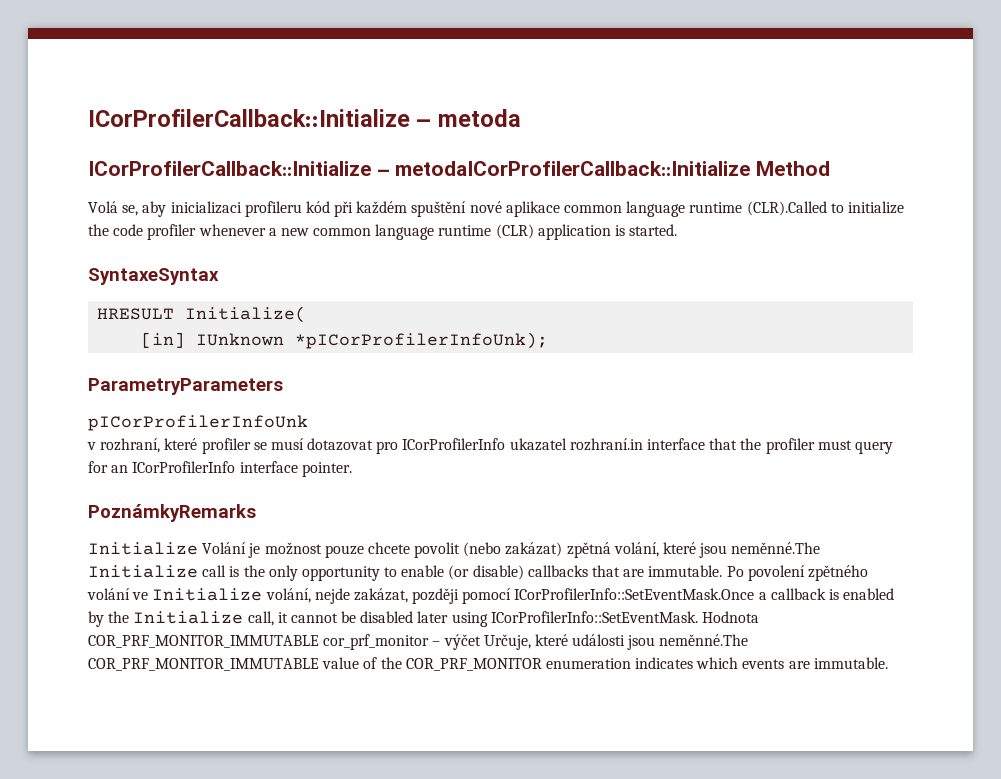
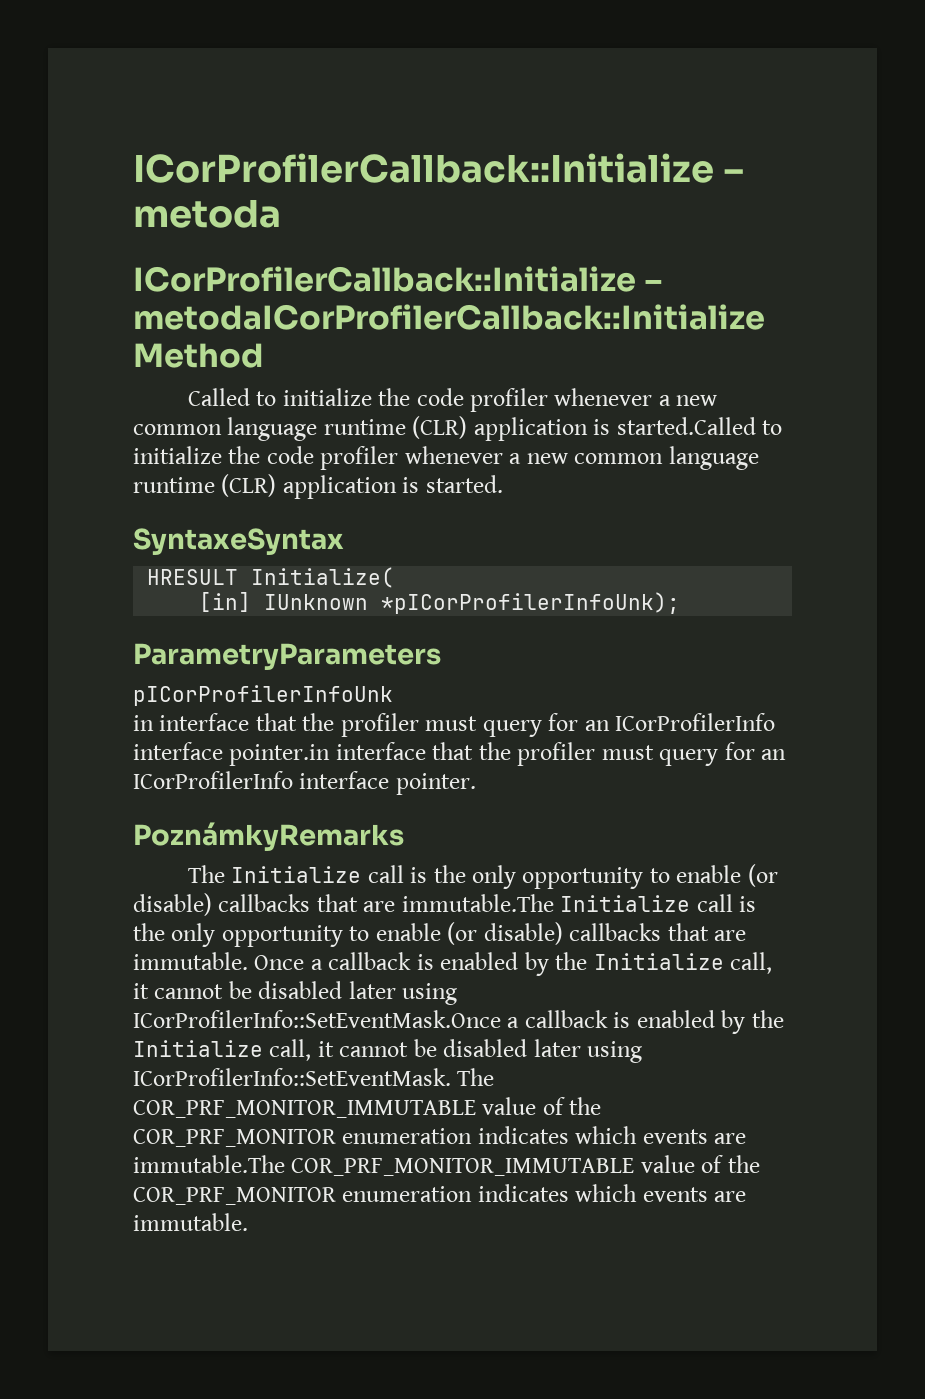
[88,201,827,217] Volá se, aby inicializaci profileru kód při každém spuštění nové aplikace common language runtime (CLR).Called -> [187,388,718,412] [133,416,756,441] Called to initialize the code profiler whenever a new common language runtime (CLR) application is started.Called
[87,438,643,454] v rozhraní, které profiler se musí dotazovat pro ICorProfilerInfo ukazatel rozhraní.in -> [133,713,776,737] [133,742,331,766] in interface that the profiler must query for an ICorProfilerInfo interface pointer.in
[88,542,821,558] Initialize Volání je možnost pouze chcete povolit (nebo zakázat) zpětná volání, které jsou neměnné.The -> [187,864,778,889] [133,893,554,916] The Initialize call is the only opportunity to enable (or disable) callbacks that are immutable.The
[726,565,868,581] [87,588,512,604] Po povolení zpětného volání ve Initialize volání, nejde zakázat, později pomocí -> [254,952,773,976] [133,981,458,1005] Once a callback is enabled by the Initialize call, it cannot be disabled later using
[702,611,760,623] [88,634,749,650] Hodnota COR_PRF_MONITOR_IMMUTABLE cor_prf_monitor – výčet Určuje, které události jsou neměnné.The -> [457,1068,495,1086] [133,1097,602,1118] [133,1126,747,1147] [133,1155,285,1173] The COR_PRF_MONITOR_IMMUTABLE value of the COR_PRF_MONITOR enumeration indicates which events are immutable.The

